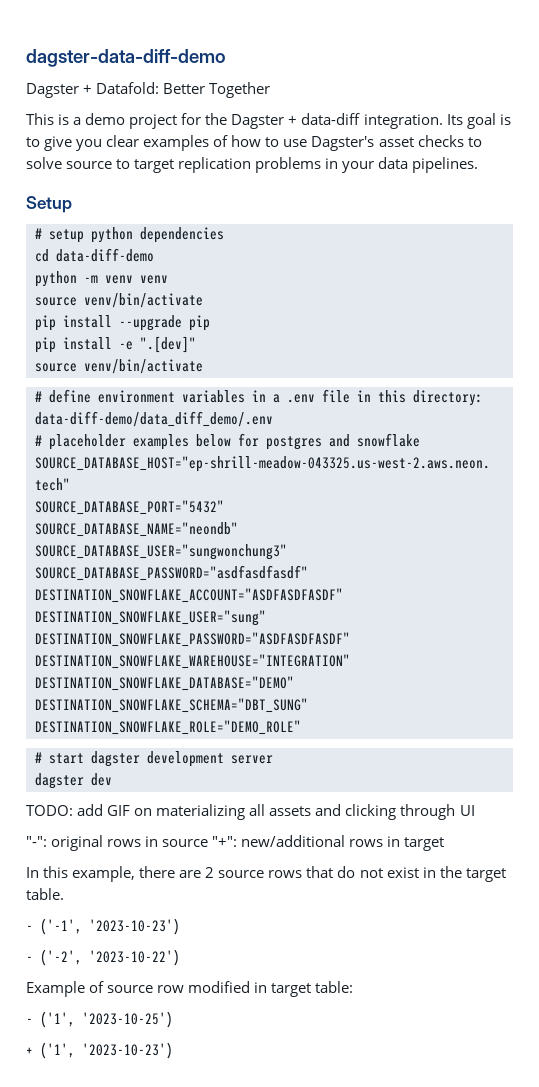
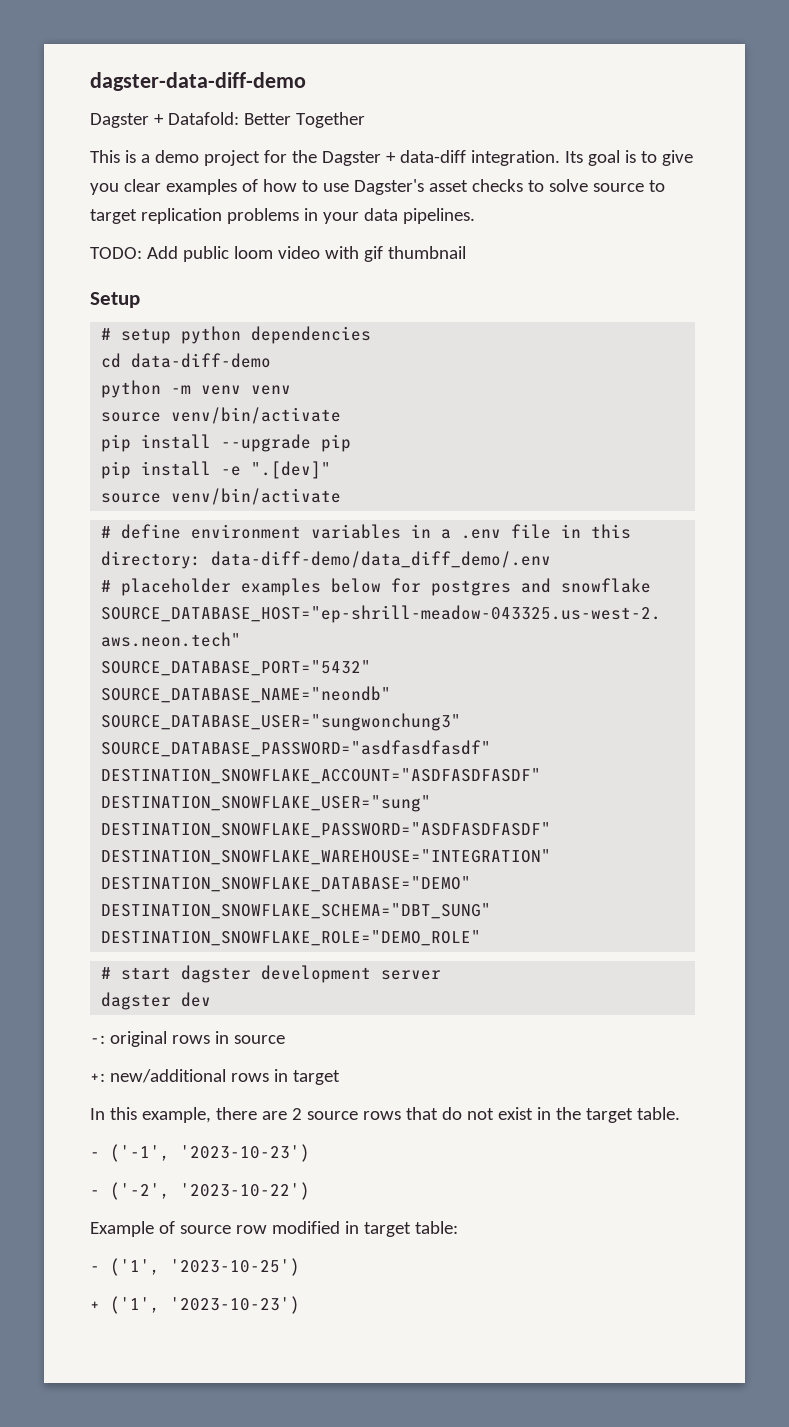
(479, 165) none -> [90,246,466,262] // TODO: Add public loom video with gif thumbnail
[26,804,475,820] [26,836,47,847] TODO: add GIF on materializing all assets and clicking through UI // "-": -> [90,1035,105,1044] -:
[212,836,238,847] "+": -> [90,1073,105,1082] // +:

